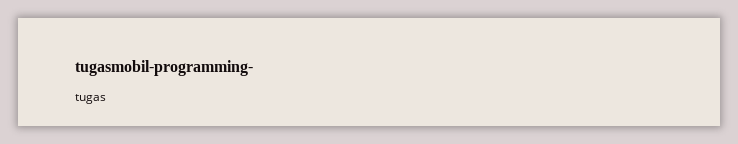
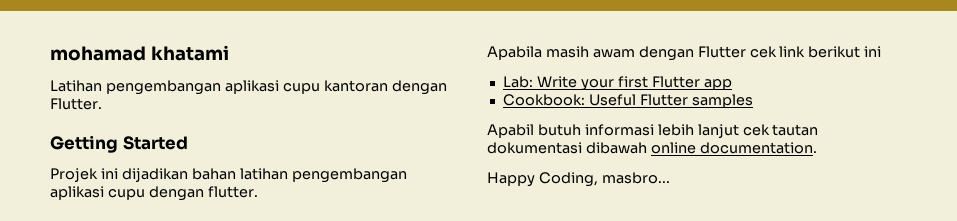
[75,60,253,76] [75,94,106,104] tugasmobil-programming- // tugas -> [50,45,229,61] [50,80,447,95] [50,98,102,110] [50,135,188,153] [50,168,407,183] [50,186,258,201] [487,46,882,61] [502,76,732,91] [502,94,753,108] [487,124,819,138] [487,142,817,154] [487,172,670,187] mohamad khatami // Latihan pengembangan aplikasi cupu kantoran dengan Flutter. // Getting Started // Projek ini dijadikan bahan latihan pengembangan aplikasi cupu dengan flutter. // Apabila masih awam dengan Flutter cek link berikut ini // Lab: Write your first Flutter app // Cookbook: Useful Flutter samples // Apabil butuh informasi lebih lanjut cek tautan dokumentasi dibawah online documentation. // Happy Coding, masbro...

